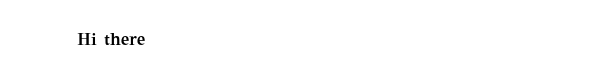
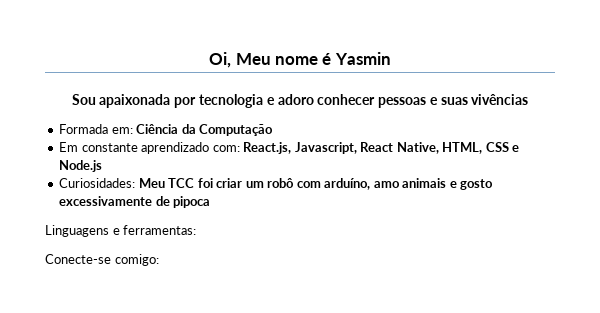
[77,33,145,46] Hi there -> [209,52,391,68] [71,94,529,108] [59,124,274,136] [59,142,520,154] [59,160,103,172] [59,178,494,190] [59,196,211,208] [45,225,197,237] [45,254,159,266] Oi, Meu nome é Yasmin // Sou apaixonada por tecnologia e adoro conhecer pessoas e suas vivências // Formada em: Ciência da Computação // Em constante aprendizado com: React.js, Javascript, React Native, HTML, CSS e Node.js // Curiosidades: Meu TCC foi criar um robô com arduíno, amo animais e gosto excessivamente de pipoca // Linguagens e ferramentas: // Conecte-se comigo:

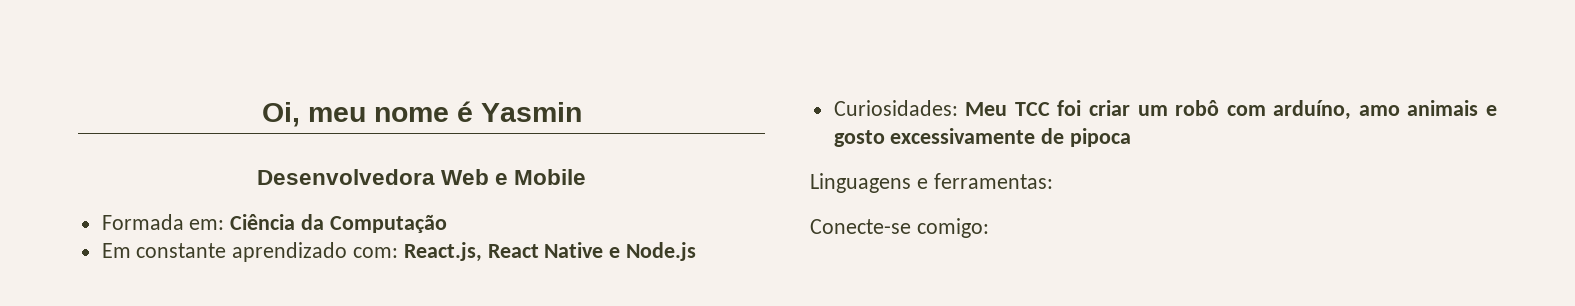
[235,53,271,65] Meu -> [307,107,366,122] meu
[71,94,529,108] Sou apaixonada por tecnologia e adoro conhecer pessoas e suas vivências -> [256,169,587,185] Desenvolvedora Web e Mobile
[294,142,509,154] Javascript, React Native, HTML, CSS -> [487,242,604,258] React Native

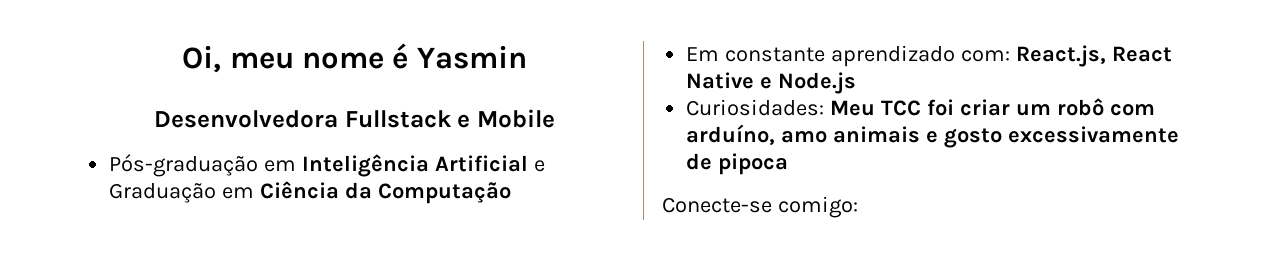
[440,169,489,185] Web -> [344,110,452,128] Fullstack
[101,214,225,230] Formada em: -> [109,154,545,177] [109,183,255,203] Pós-graduação em Inteligência Artificial e Graduação em
[810,173,1053,193] // Linguagens e ferramentas: -> (789, 164) none

